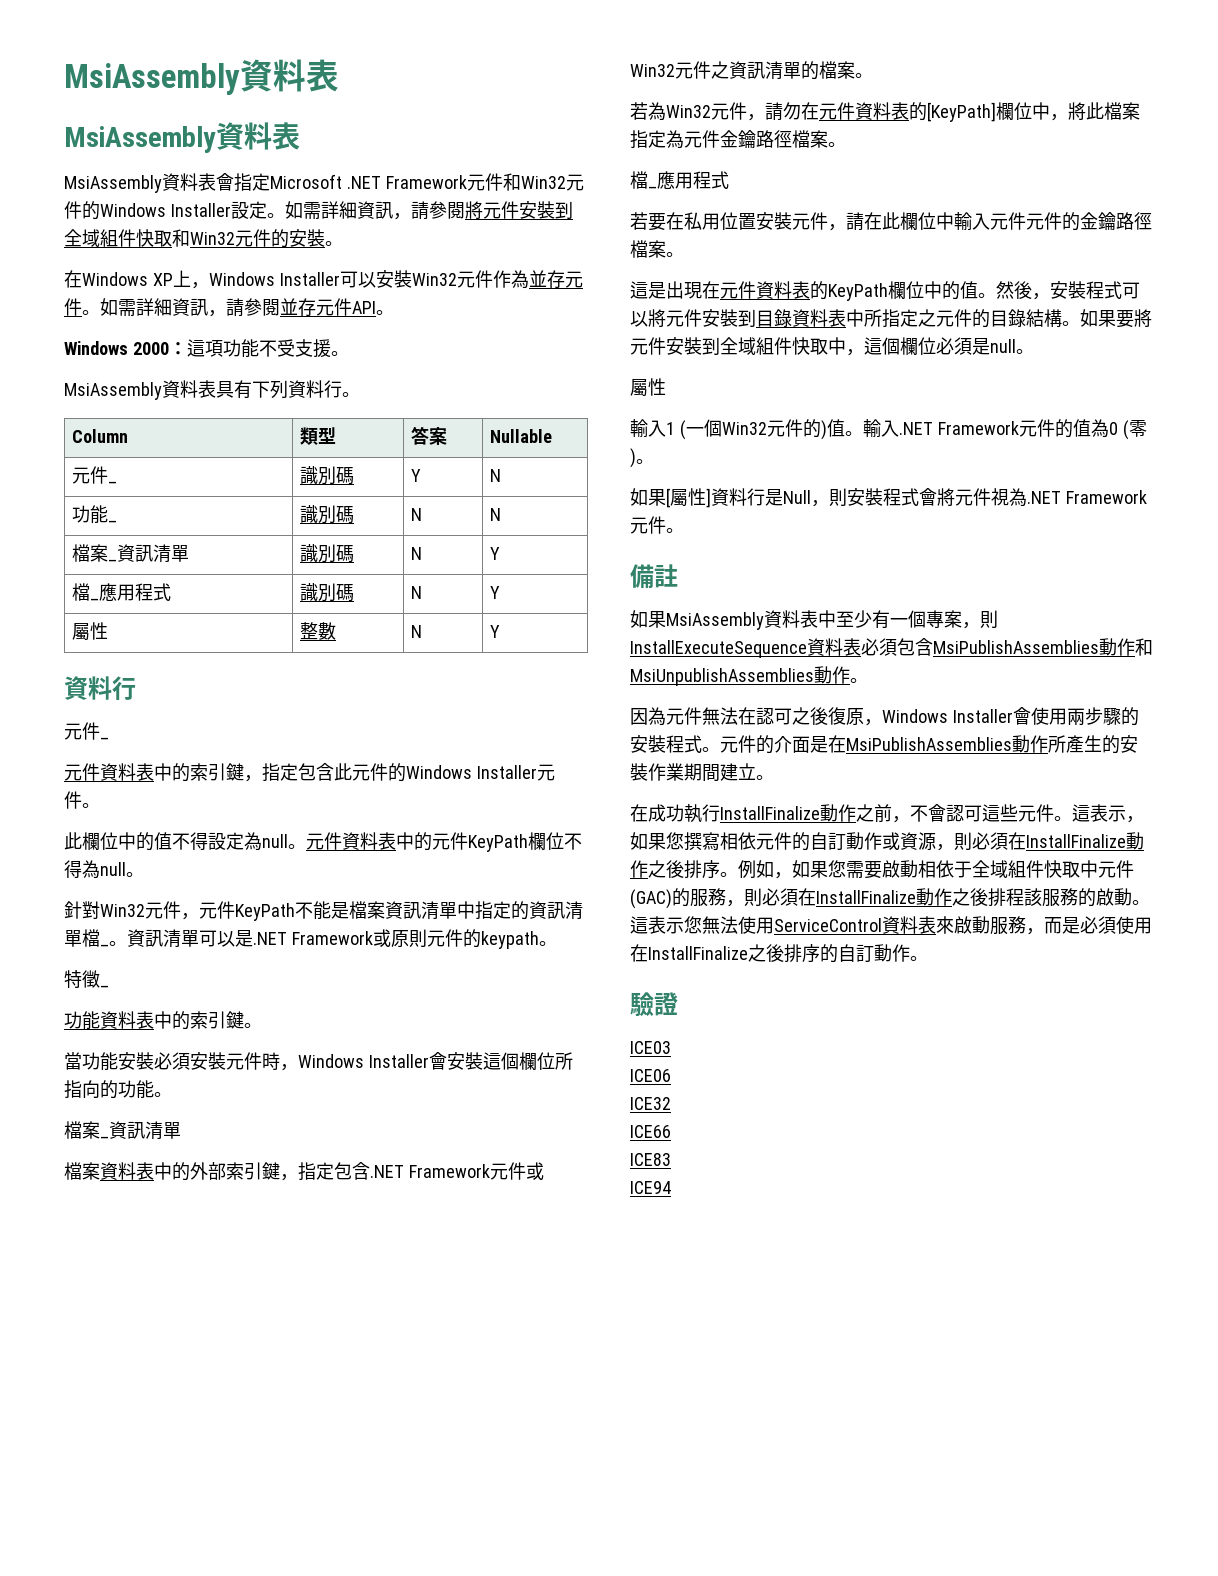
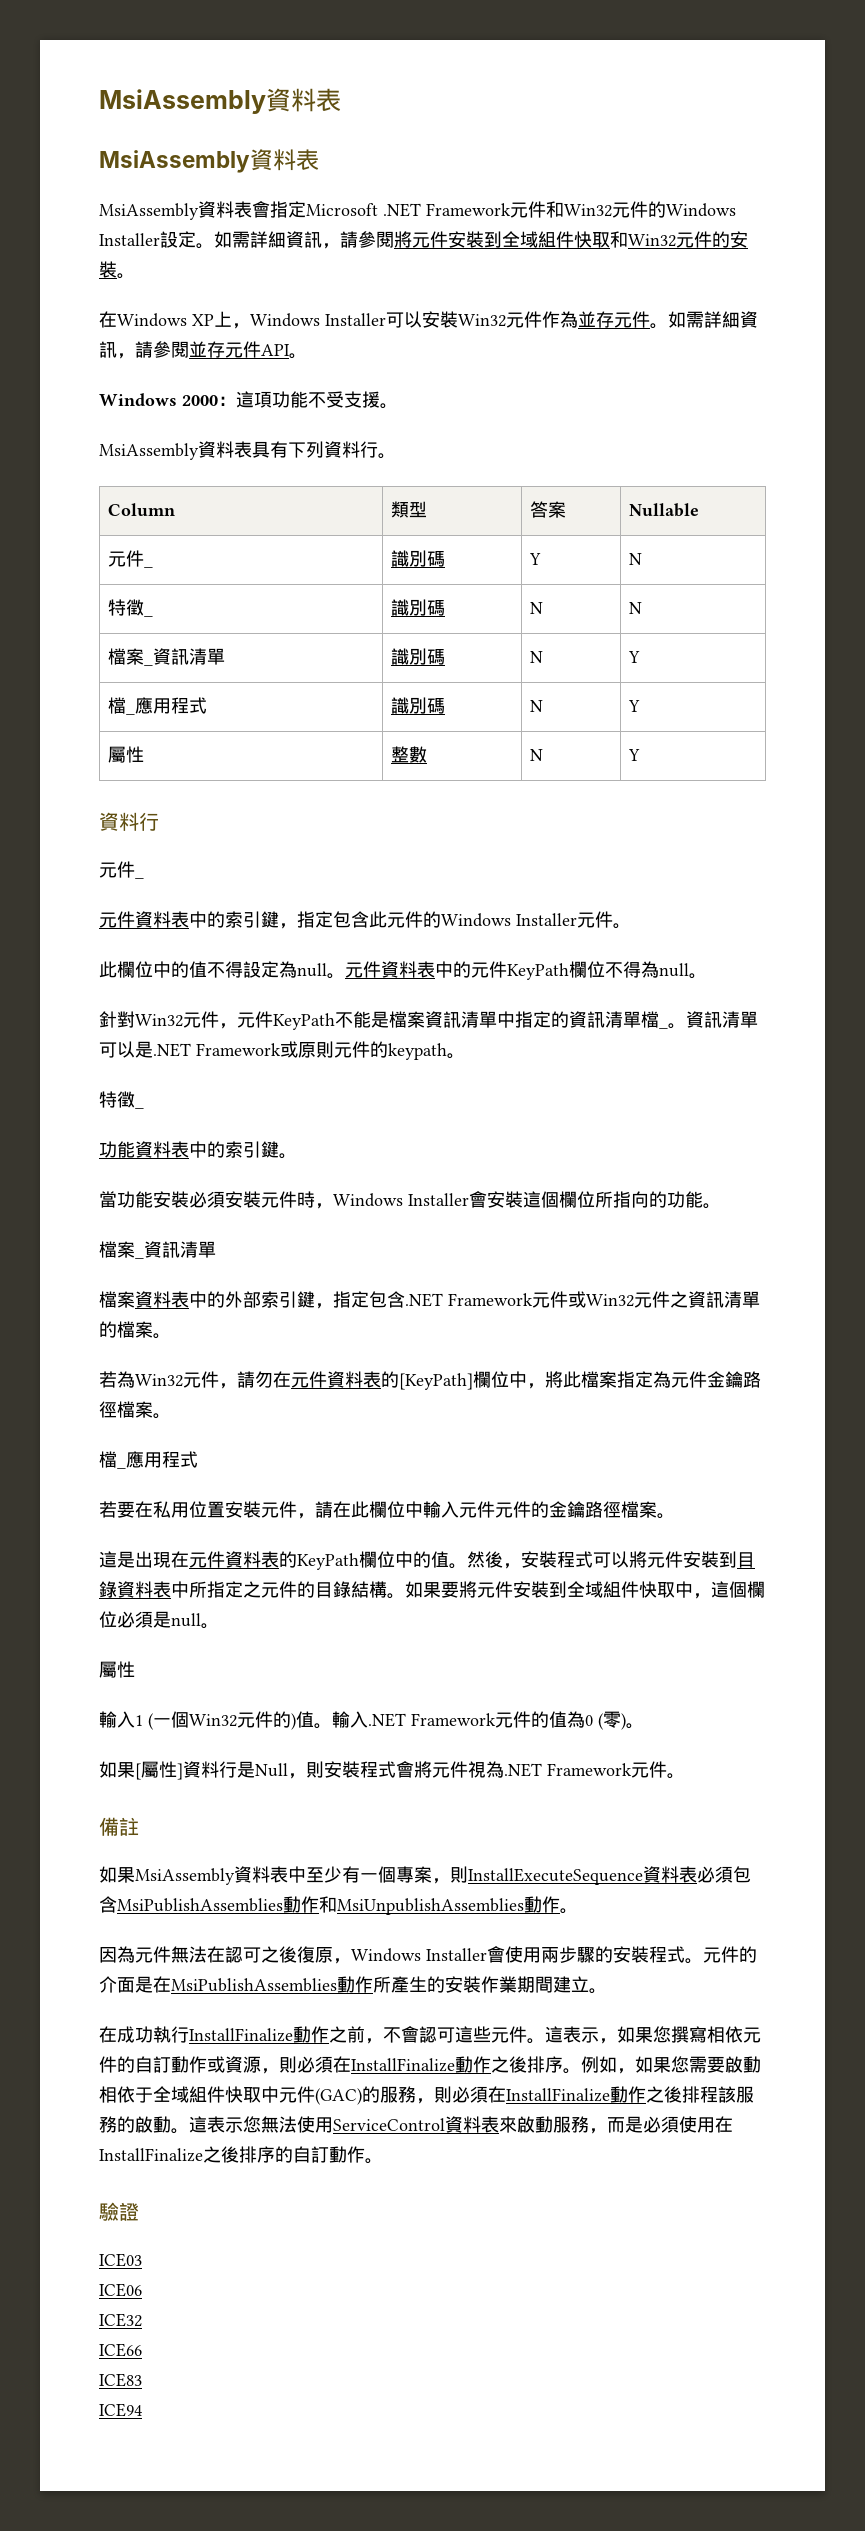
[72,505,109,524] 功能 -> [107,599,144,616] 特徵

